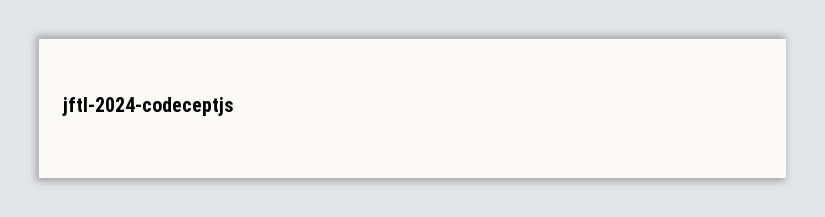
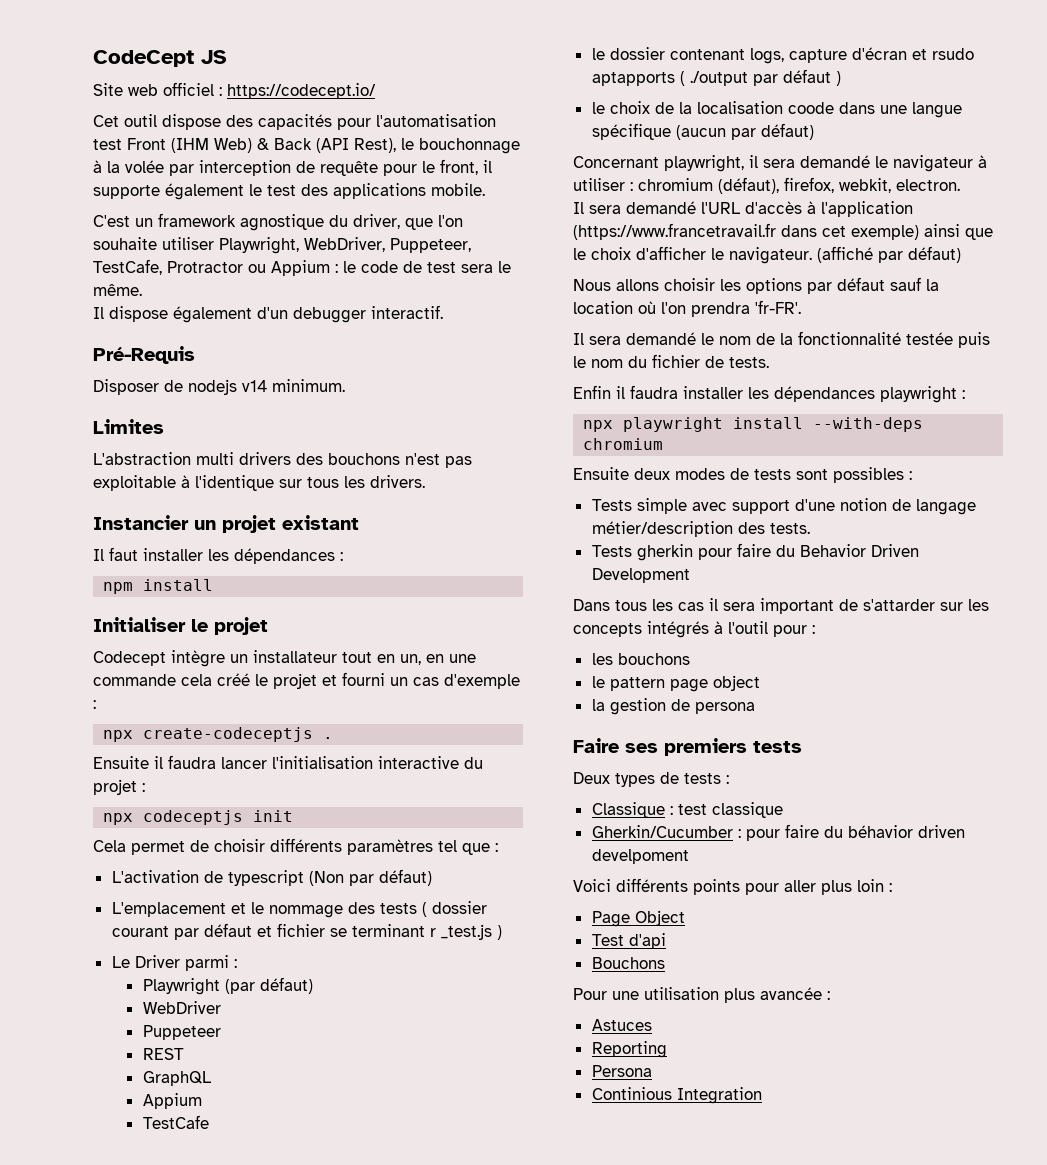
[62,97,234,116] jftl-2024-codeceptjs -> [93,50,227,67] [93,82,376,99] [93,114,496,130] [93,138,520,154] [93,159,492,176] [93,183,485,200] [93,213,463,231] [93,237,471,254] [93,259,511,276] [93,284,142,296] [93,305,443,323] [93,346,195,364] [93,379,345,395] [93,419,164,434] [93,452,472,468] [93,475,425,491] [93,515,359,533] [93,547,343,564] [103,579,214,594] [93,617,268,635] [93,650,476,667] [93,672,520,689] [93,700,96,709] [103,727,334,742] [93,755,483,769] [93,779,145,795] [103,810,294,825] [93,838,498,855] [111,869,432,886] [111,901,487,918] [111,923,502,940] [111,955,237,971] [142,977,313,995] [142,1001,221,1014] [142,1025,221,1040] [142,1048,184,1060] [142,1071,211,1086] [142,1093,202,1109] [142,1115,209,1129] [591,47,974,64] [591,69,841,86] [591,101,962,118] [591,123,814,140] [573,155,987,172] [573,177,960,194] [573,201,913,217] [573,223,993,240] [573,246,961,264] [573,277,939,294] [573,300,801,317] [573,331,990,348] [573,354,769,368] [573,385,965,403] [583,417,924,432] [583,438,664,450] [573,467,912,483] [591,498,976,515] [591,521,810,537] [591,543,919,561] [591,568,690,583] [573,598,989,614] [573,621,815,638] [591,653,690,665] [591,675,760,692] [591,698,755,715] [573,738,802,756] [573,772,729,787] [591,802,783,818] [591,824,965,841] [591,849,689,864] [573,878,892,895] [591,910,685,927] [591,933,666,949] [591,957,665,969] [573,987,830,1003] [591,1019,652,1031] [591,1041,667,1058] [591,1065,652,1077] [591,1087,762,1104] CodeCept JS // Site web officiel : https://codecept.io/ // Cet outil dispose des capacités pour l'automatisation test Front (IHM Web) & Back (API Rest), le bouchonnage à la volée par interception de requête pour le front, il supporte également le test des applications mobile. // C'est un framework agnostique du driver, que l'on souhaite utiliser Playwright, WebDriver, Puppeteer, TestCafe, Protractor ou Appium : le code de test sera le même. // Il dispose également d'un debugger interactif. // Pré-Requis // Disposer de nodejs v14 minimum. // Limites // L'abstraction multi drivers des bouchons n'est pas exploitable à l'identique sur tous les drivers. // Instancier un projet existant // Il faut installer les dépendances : // npm install // Initialiser le projet // Codecept intègre un installateur tout en un, en une commande cela créé le projet et fourni un cas d'exemple : // npx create-codeceptjs . // Ensuite il faudra lancer l'initialisation interactive du projet : // npx codeceptjs init // Cela permet de choisir différents paramètres tel que : // L'activation de typescript (Non par défaut) // L'emplacement et le nommage des tests ( dossier courant par défaut et fichier se terminant r _test.js ) // Le Driver parmi : // Playwright (par défaut) // WebDriver // Puppeteer // REST // GraphQL // Appium // TestCafe // le dossier contenant logs, capture d'écran et rsudo aptapports ( ./output par défaut ) // le choix de la localisation coode dans une langue spécifique (aucun par défaut) // Concernant playwright, il sera demandé le navigateur à utiliser : chromium (défaut), firefox, webkit, electron. // Il sera demandé l'URL d'accès à l'application (https://www.francetravail.fr dans cet exemple) ainsi que le choix d'afficher le navigateur. (affiché par défaut) // Nous allons choisir les options par défaut sauf la location où l'on prendra 'fr-FR'. // Il sera demandé le nom de la fonctionnalité testée puis le nom du fichier de tests. // Enfin il faudra installer les dépendances playwright : // npx playwright install --with-deps chromium // Ensuite deux modes de tests sont possibles : // Tests simple avec support d'une notion de langage métier/description des tests. // Tests gherkin pour faire du Behavior Driven Development // Dans tous les cas il sera important de s'attarder sur les concepts intégrés à l'outil pour : // les bouchons // le pattern page object // la gestion de persona // Faire ses premiers tests // Deux types de tests : // Classique : test classique // Gherkin/Cucumber : pour faire du béhavior driven develpoment // Voici différents points pour aller plus loin : // Page Object // Test d'api // Bouchons // Pour une utilisation plus avancée : // Astuces // Reporting // Persona // Continious Integration

